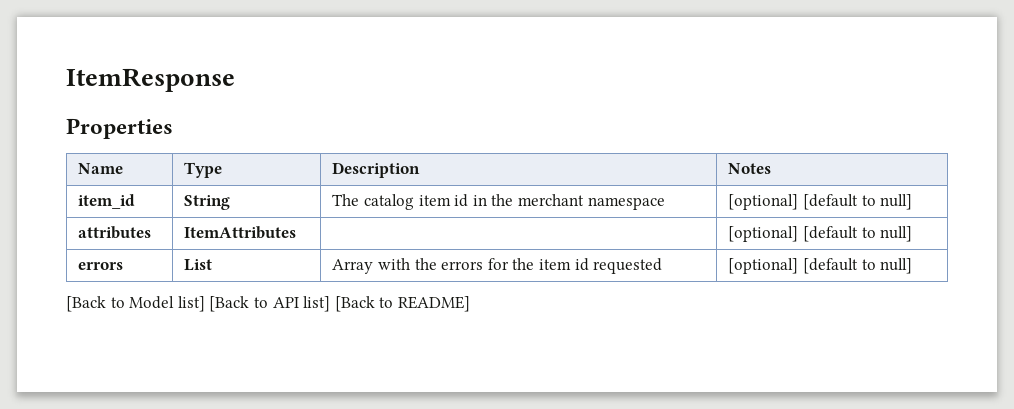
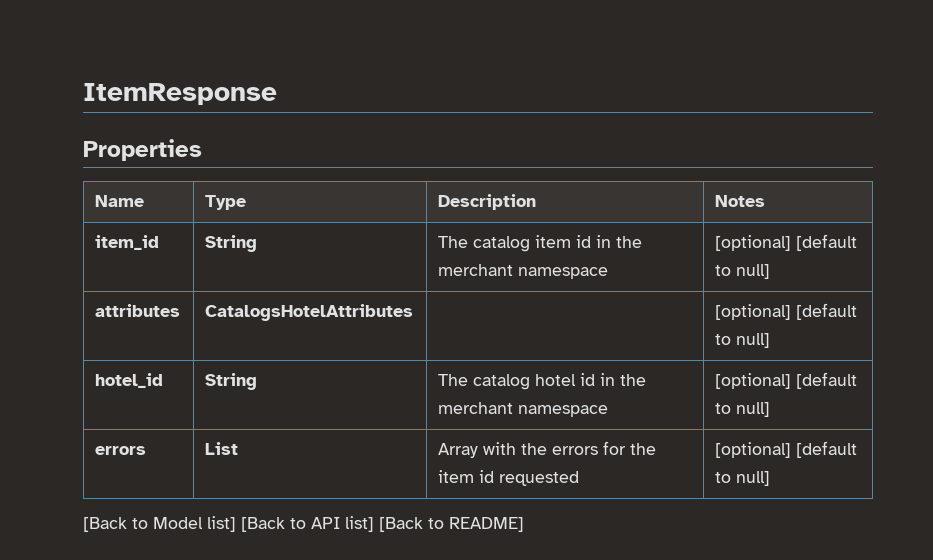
[184,226,297,239] [728,226,913,242] ItemAttributes | | [optional] [default to null] -> [205,304,414,321] [715,303,858,320] [715,333,771,348] [95,373,164,388] [205,373,258,390] [438,373,647,390] [438,402,609,417] [715,372,858,389] [715,402,771,417] CatalogsHotelAttributes | | [optional] [default to null] // hotel_id | String | The catalog hotel id in the merchant namespace | [optional] [default to null]

